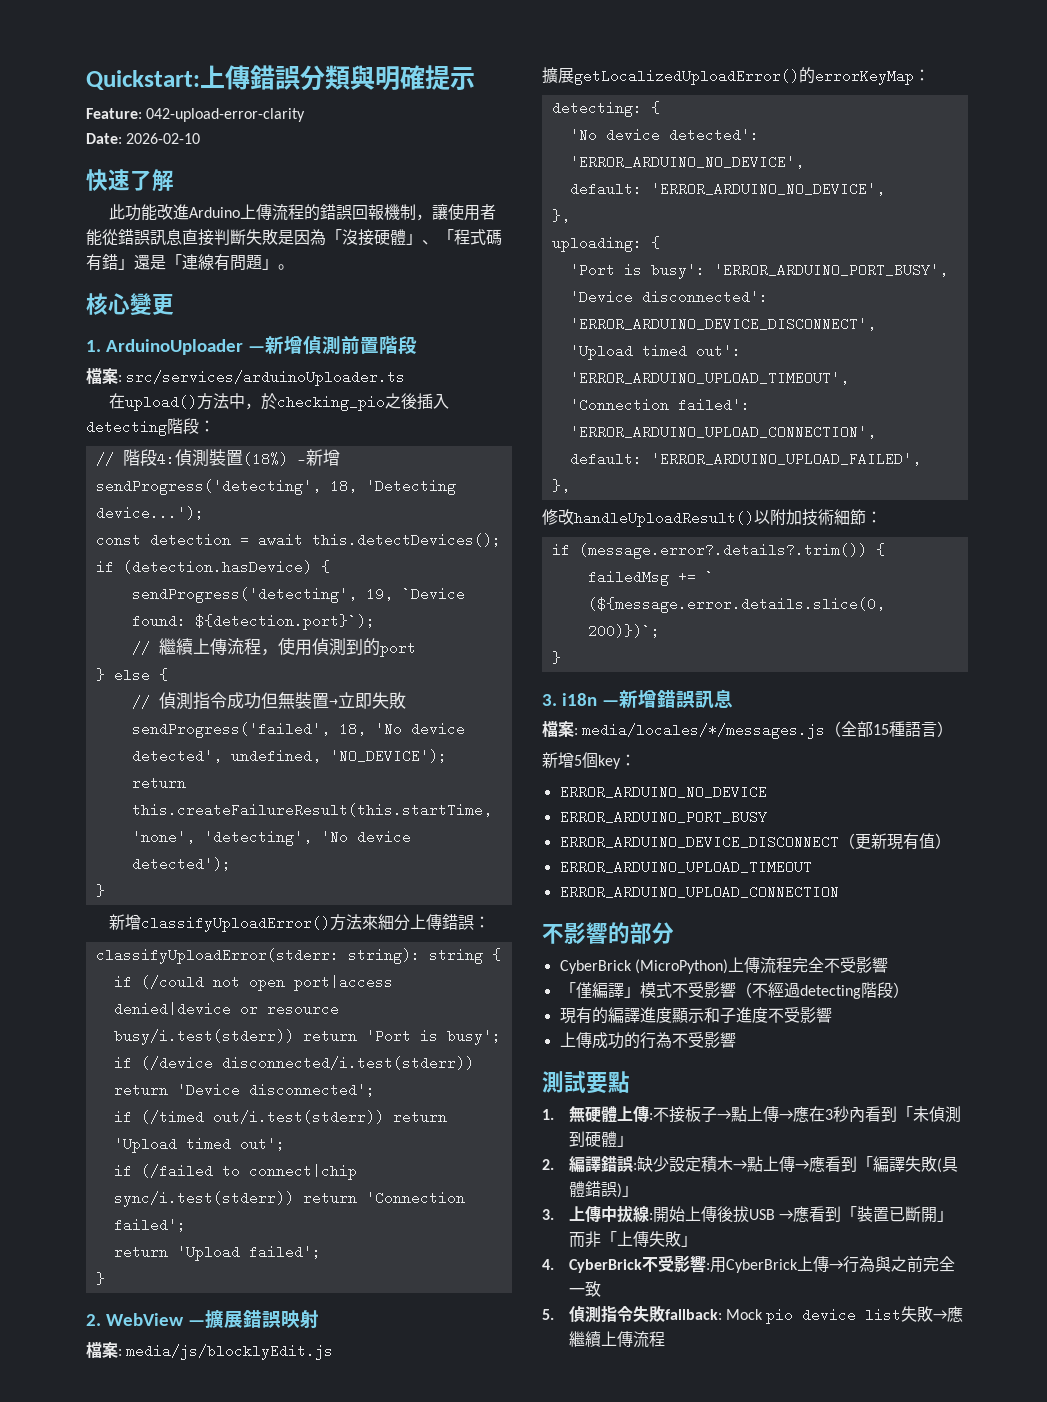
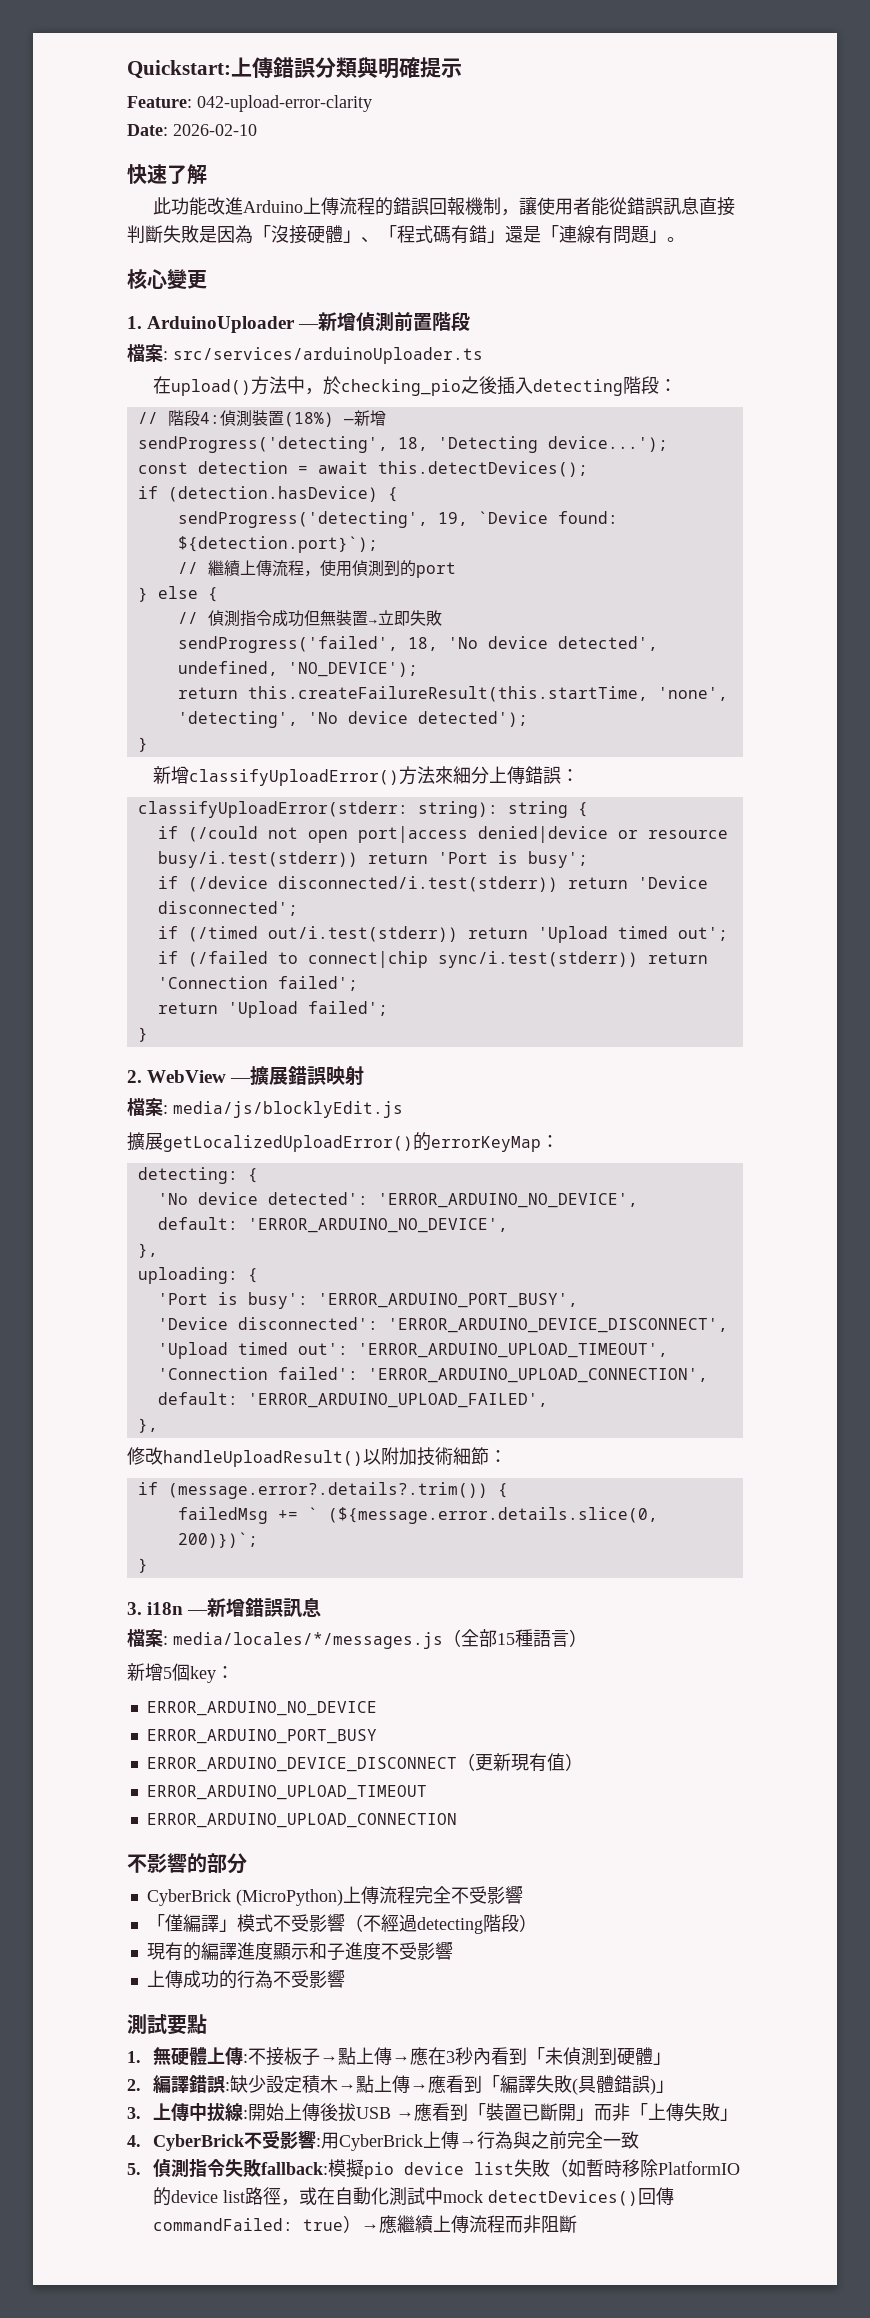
[726,1309,764,1320] Mock -> [327,2159,364,2178] 模擬
(934, 1314) none -> [549,2159,740,2177] [152,2187,674,2206] [152,2215,361,2233] （如暫時移除PlatformIO的device list路徑，或在自動化測試中mock detectDevices()回傳commandFailed: true）
(665, 1339) none -> [504,2215,577,2233] 而非阻斷

